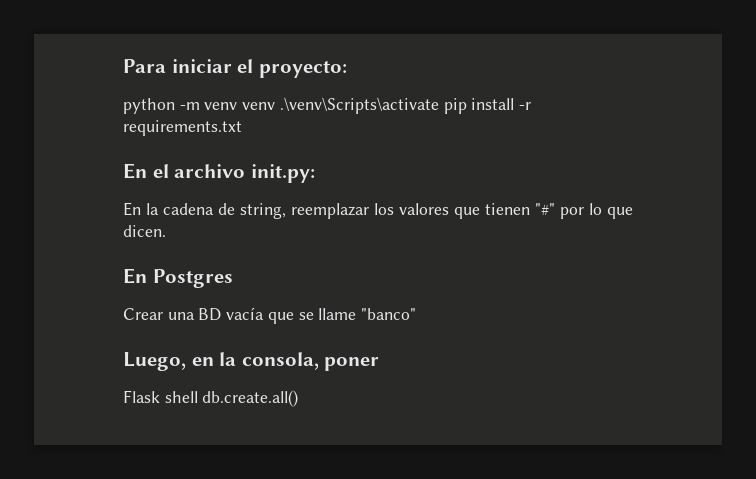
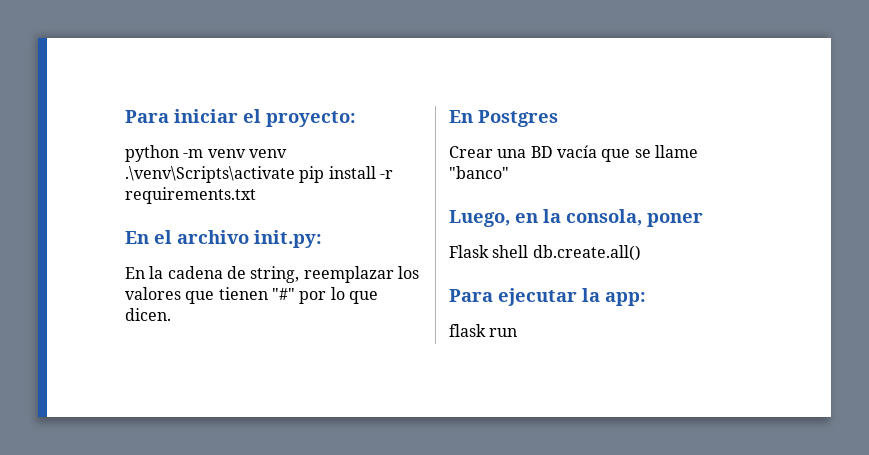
(299, 398) none -> [449,288,646,306] [449,324,518,337] // Para ejecutar la app: // flask run

